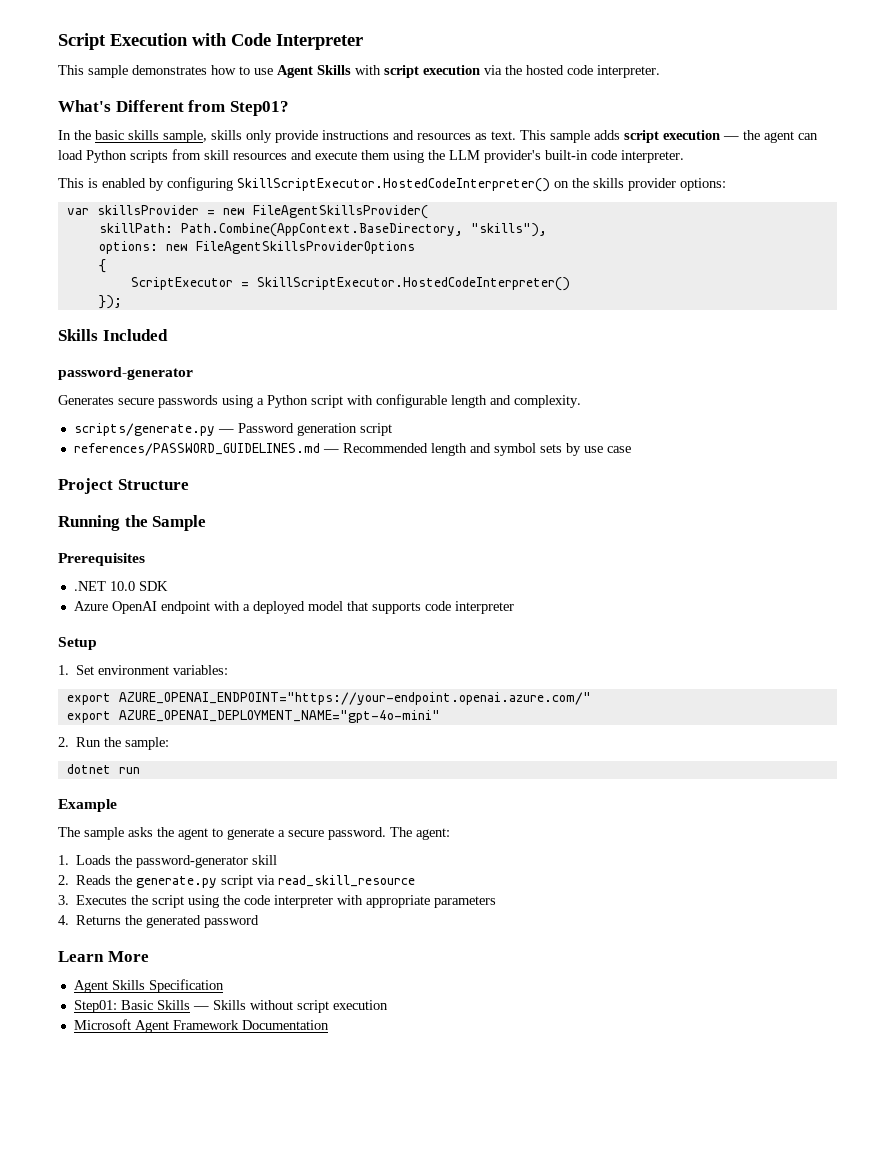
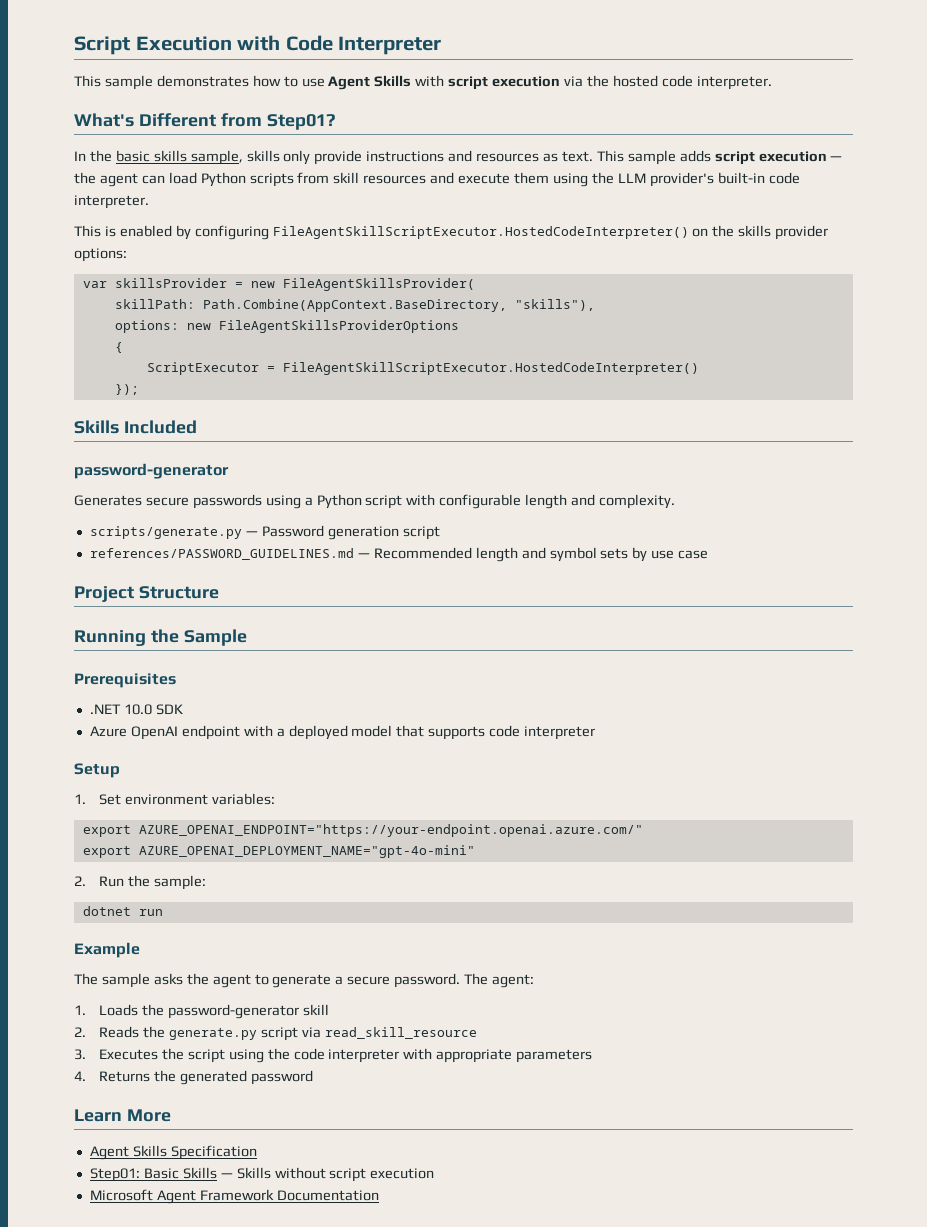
[237,178,550,192] SkillScriptExecutor.HostedCodeInterpreter() -> [272,226,689,239] FileAgentSkillScriptExecutor.HostedCodeInterpreter()
[256,277,570,291] SkillScriptExecutor.HostedCodeInterpreter() -> [282,362,699,375] FileAgentSkillScriptExecutor.HostedCodeInterpreter()

